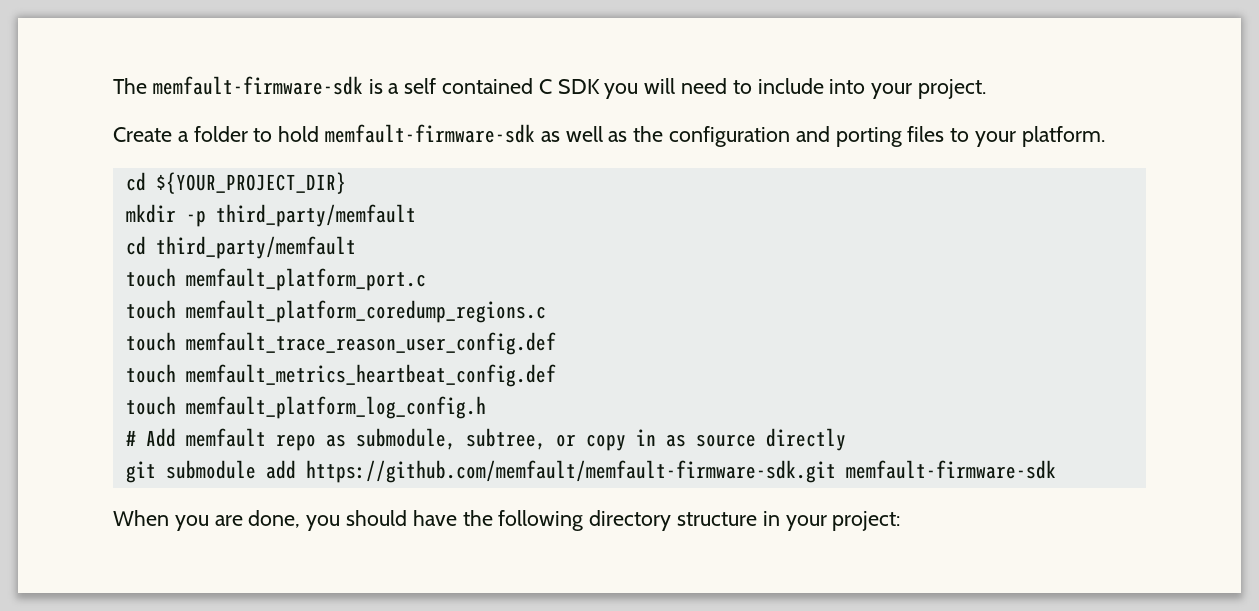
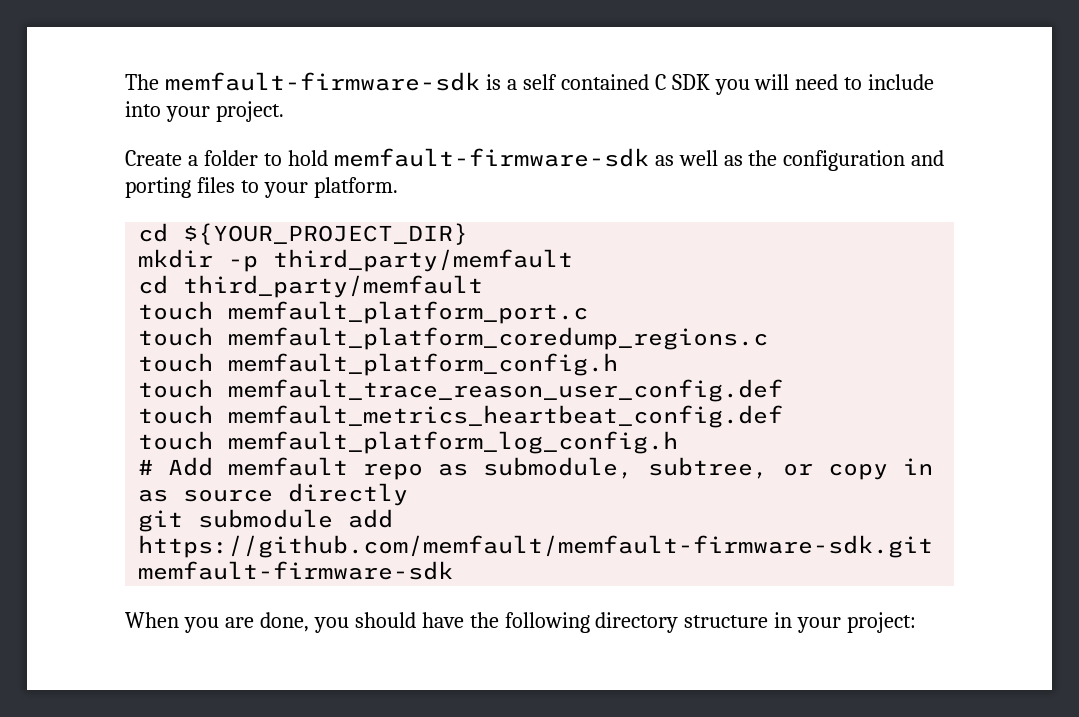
(546, 311) none -> [138,353,619,376] // touch memfault_platform_config.h

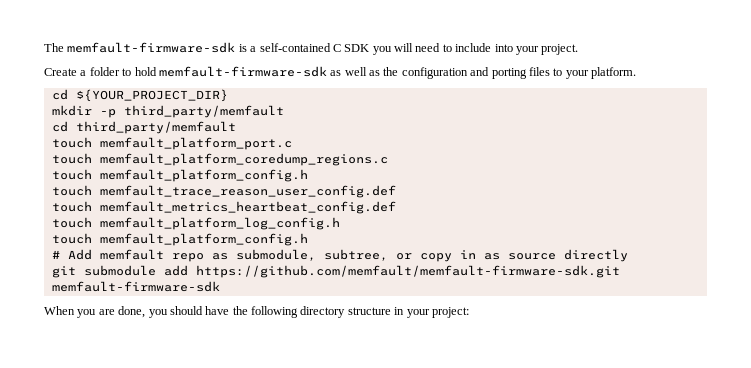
[522,74,649,90] self contained -> [259,43,331,52] self-contained
(679, 442) none -> [51,233,308,246] // touch memfault_platform_config.h

